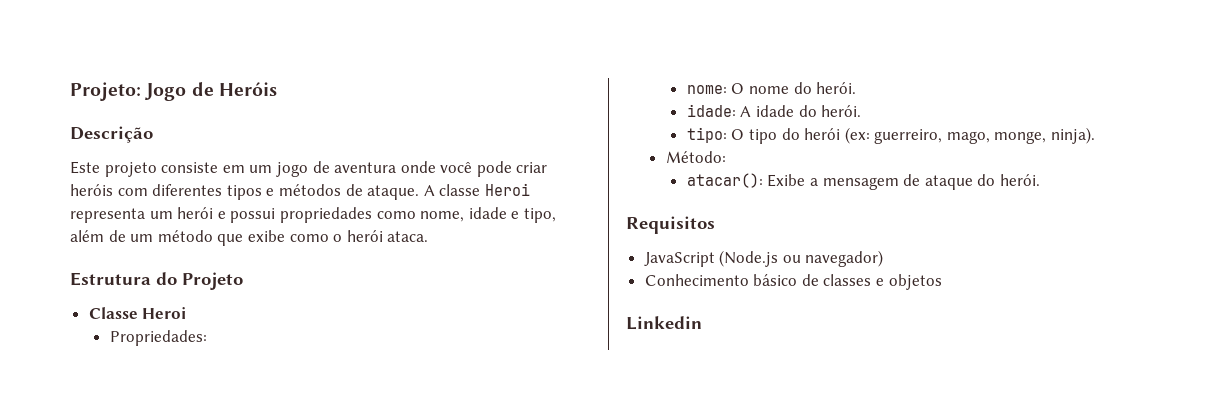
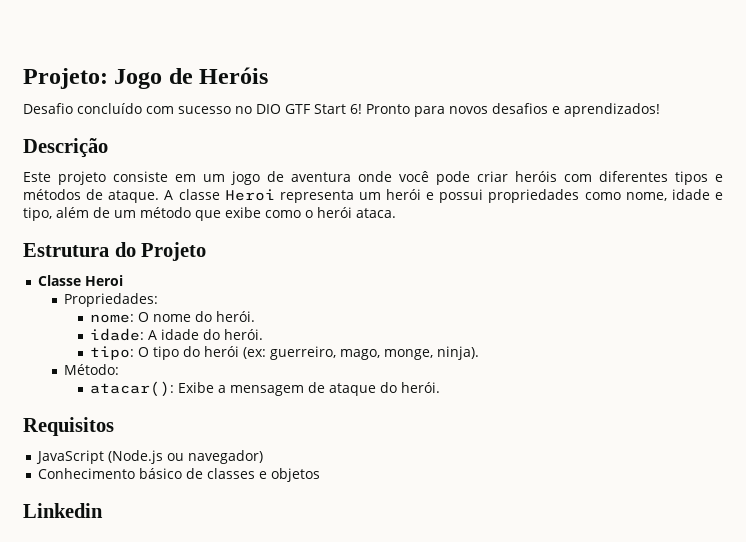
(277, 89) none -> [23,103,660,117] // Desafio concluído com sucesso no DIO GTF Start 6! Pronto para novos desafios e aprendizados!

